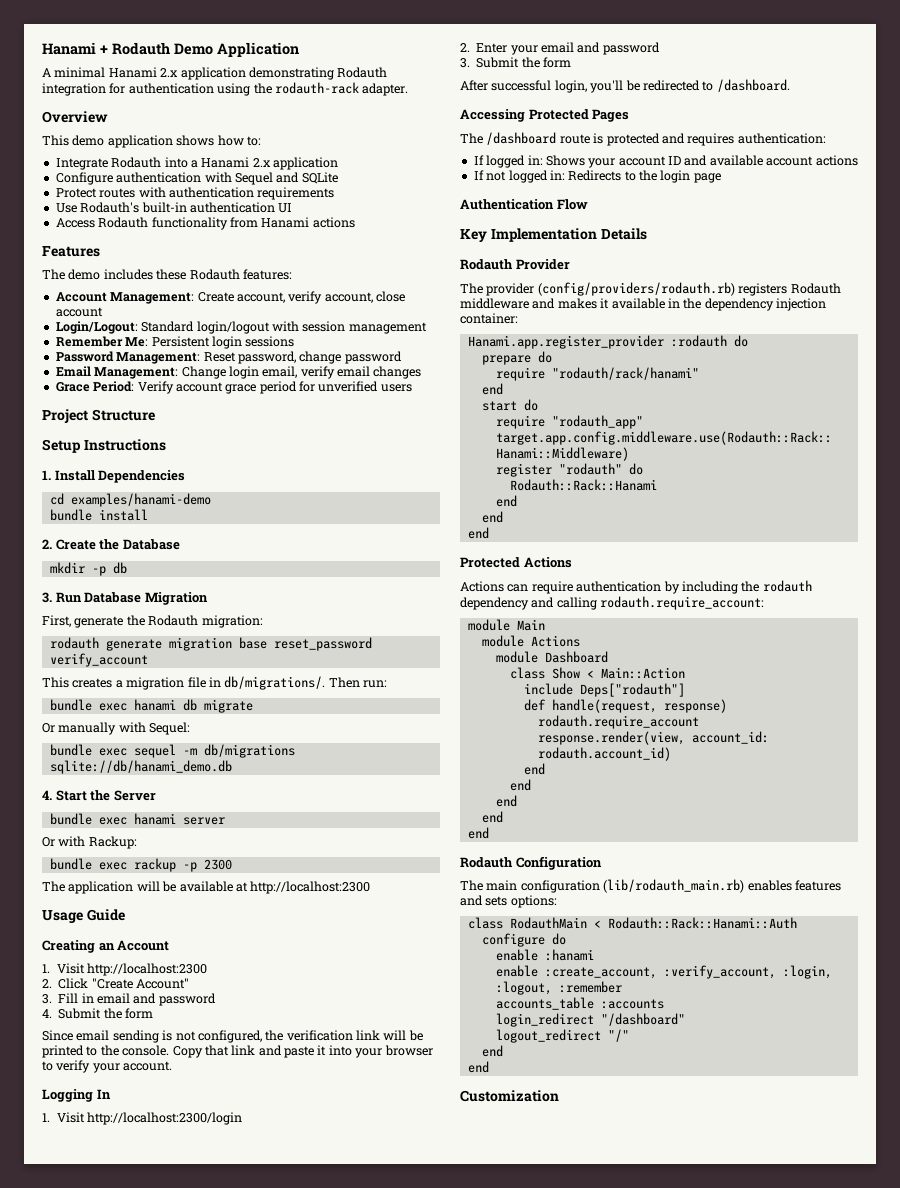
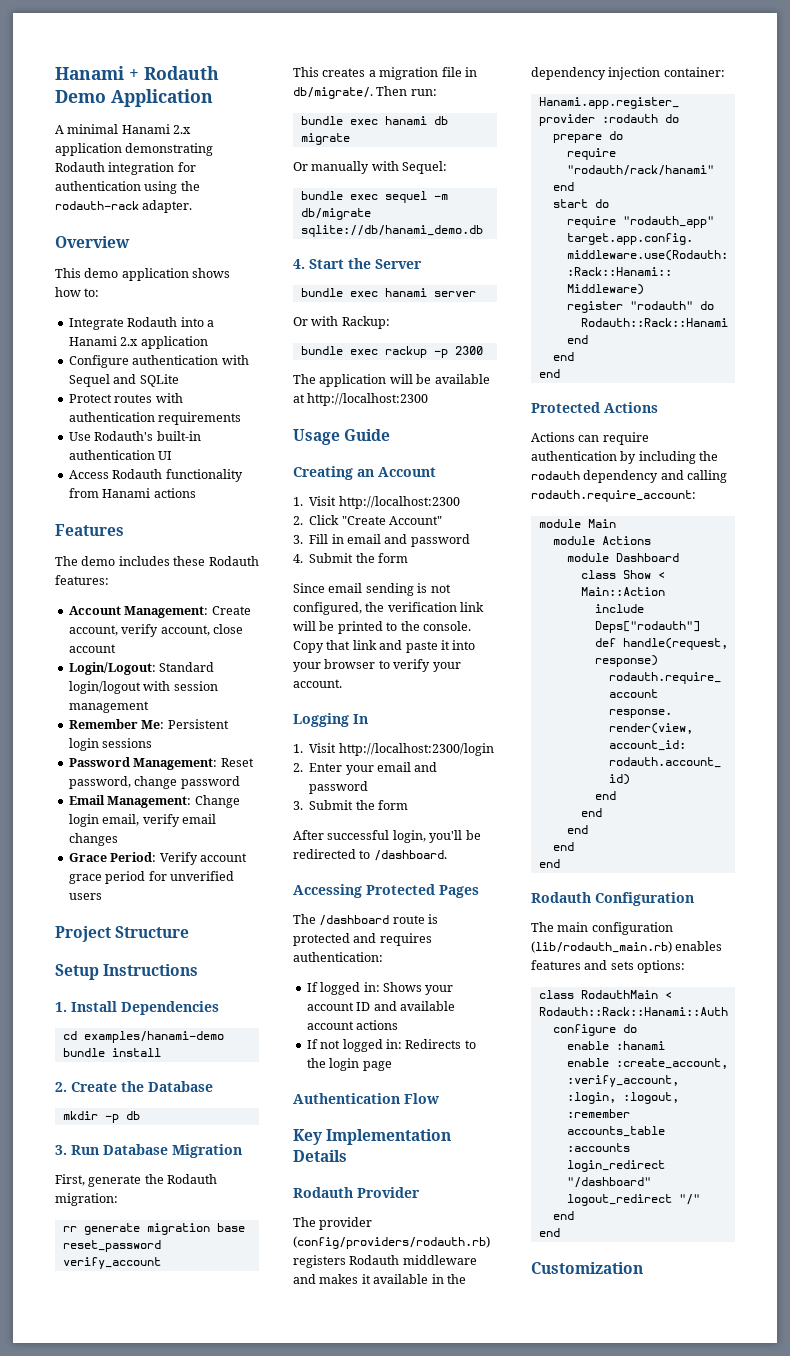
[49,637,99,649] rodauth -> [62,1226,77,1232] rr
[224,676,326,690] db/migrations/. -> [293,87,373,99] db/migrate/.
[203,744,295,758] db/migrations -> [300,208,371,220] db/migrate

